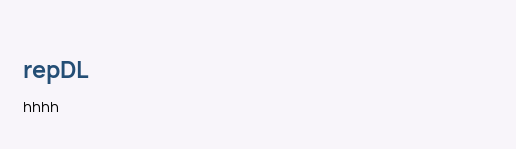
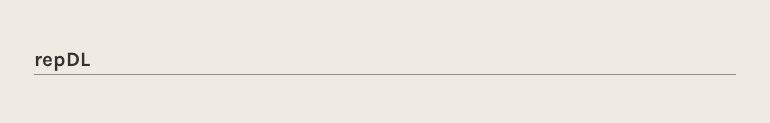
[23,102,59,112] // hhhh -> (90, 61) none

